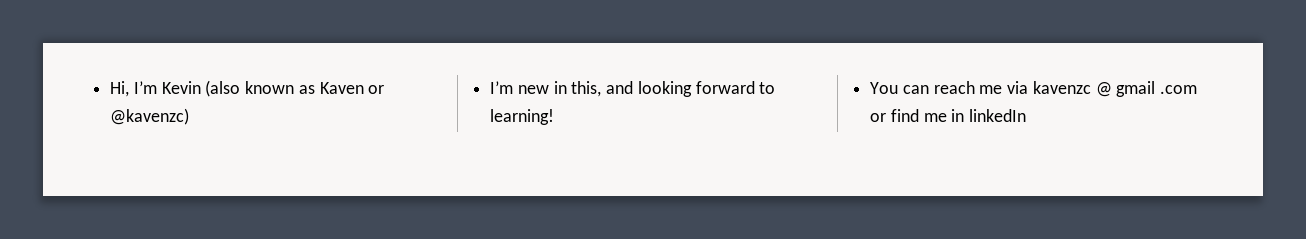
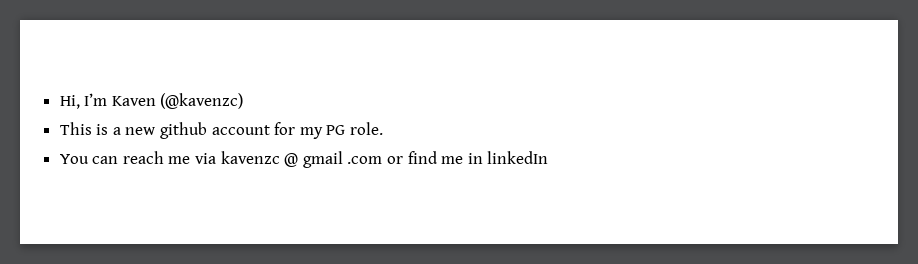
[161,80,385,97] [110,108,190,125] [490,81,776,97] [490,109,555,125] Kevin (also known as Kaven or @kavenzc) // I’m new in this, and looking forward to learning! -> [111,93,244,109] [59,122,384,139] Kaven (@kavenzc) // This is a new github account for my PG role.

